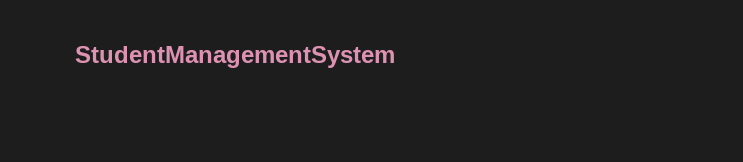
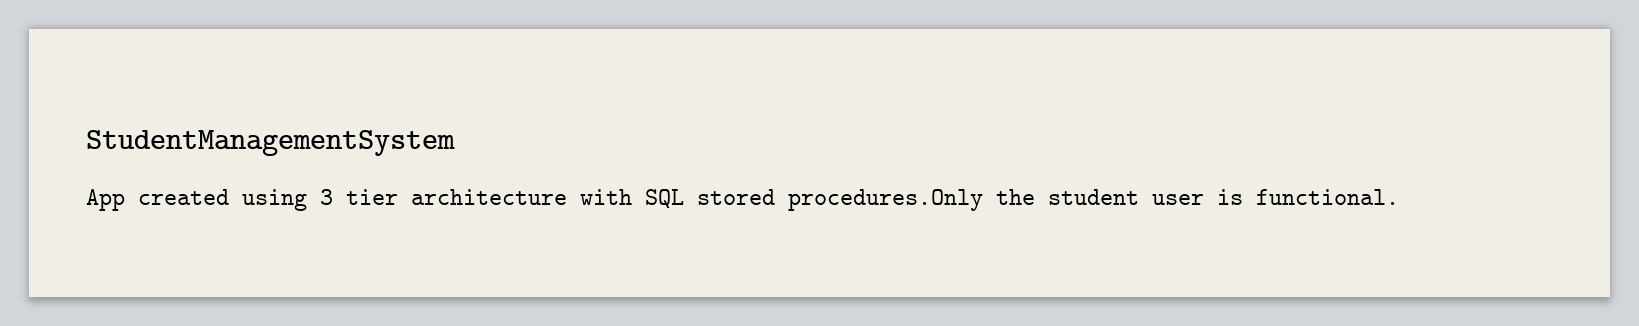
(395, 57) none -> [86,189,1399,211] // App created using 3 tier architecture with SQL stored procedures.Only the student user is functional.

